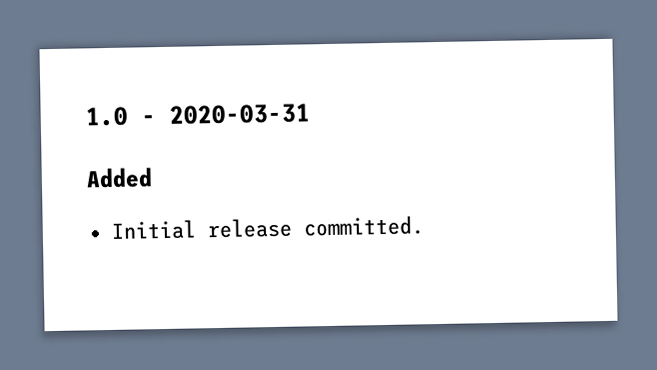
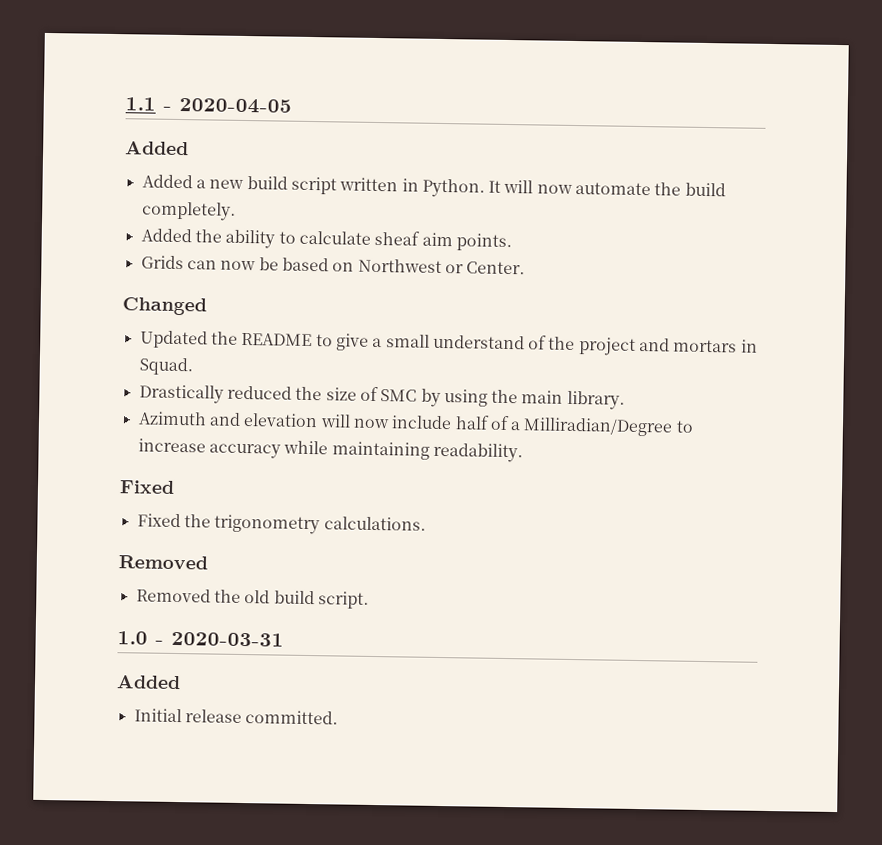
(85, 116) none -> [125,97,292,114] [125,141,189,156] [141,174,726,198] [141,201,236,221] [140,228,512,252] [140,255,526,275] [122,297,207,316] [139,330,758,356] [138,357,193,376] [138,384,625,410] [137,411,694,437] [137,438,523,463] [119,480,175,494] [136,513,426,535] [118,555,208,570] [135,588,369,609] 1.1 - 2020-04-05 // Added // Added a new build script written in Python. It will now automate the build completely. // Added the ability to calculate sheaf aim points. // Grids can now be based on Northwest or Center. // Changed // Updated the README to give a small understand of the project and mortars in Squad. // Drastically reduced the size of SMC by using the main library. // Azimuth and elevation will now include half of a Milliradian/Degree to increase accuracy while maintaining readability. // Fixed // Fixed the trigonometry calculations. // Removed // Removed the old build script. //

